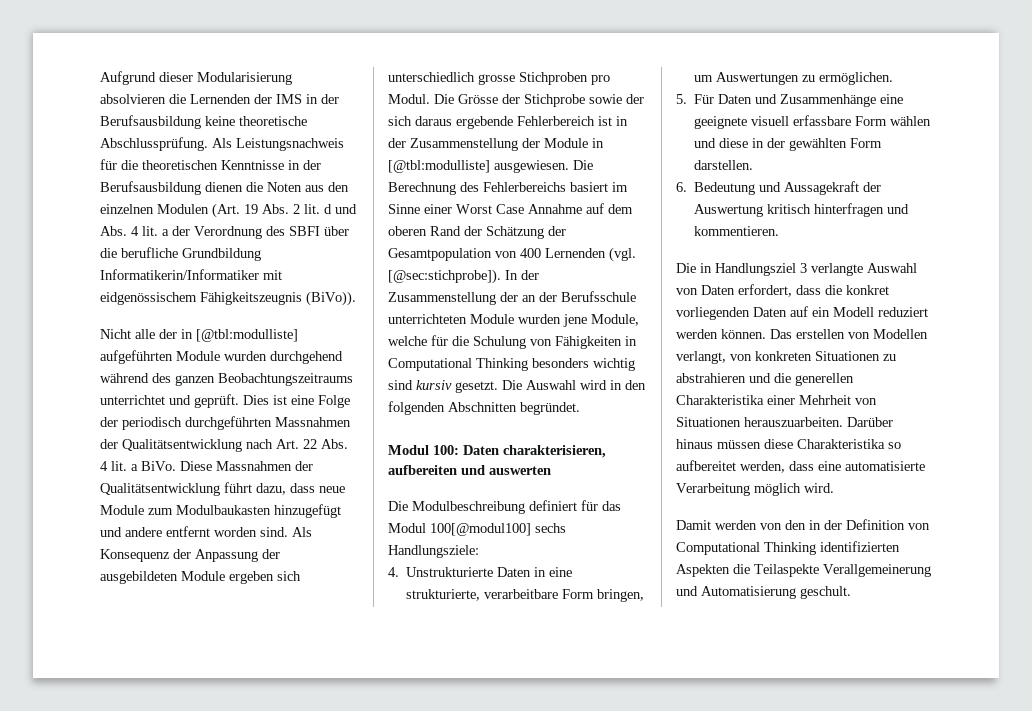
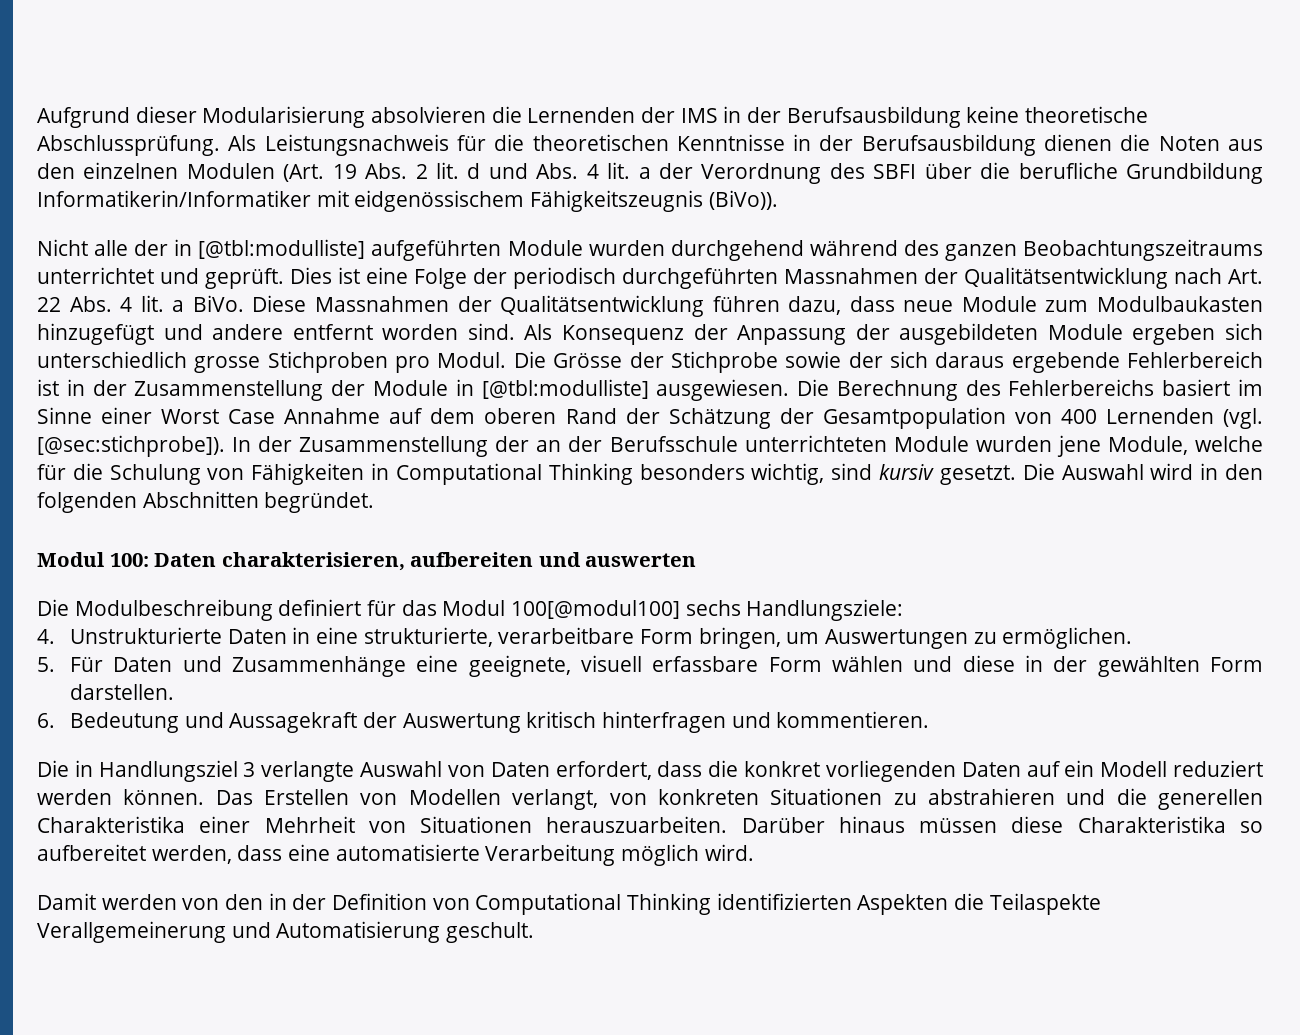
[224,482,252,493] führt -> [712,296,780,312] führen
[593,358,635,371] wichtig -> [751,463,825,485] wichtig,
[694,116,748,129] geeignete -> [468,655,571,677] geeignete,
[796,329,845,339] erstellen -> [264,789,350,805] Erstellen

